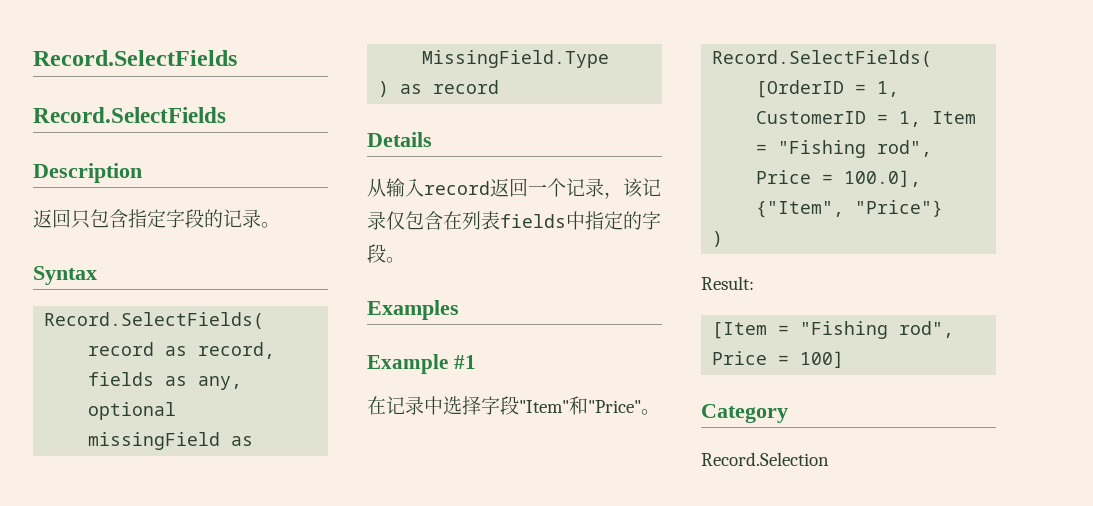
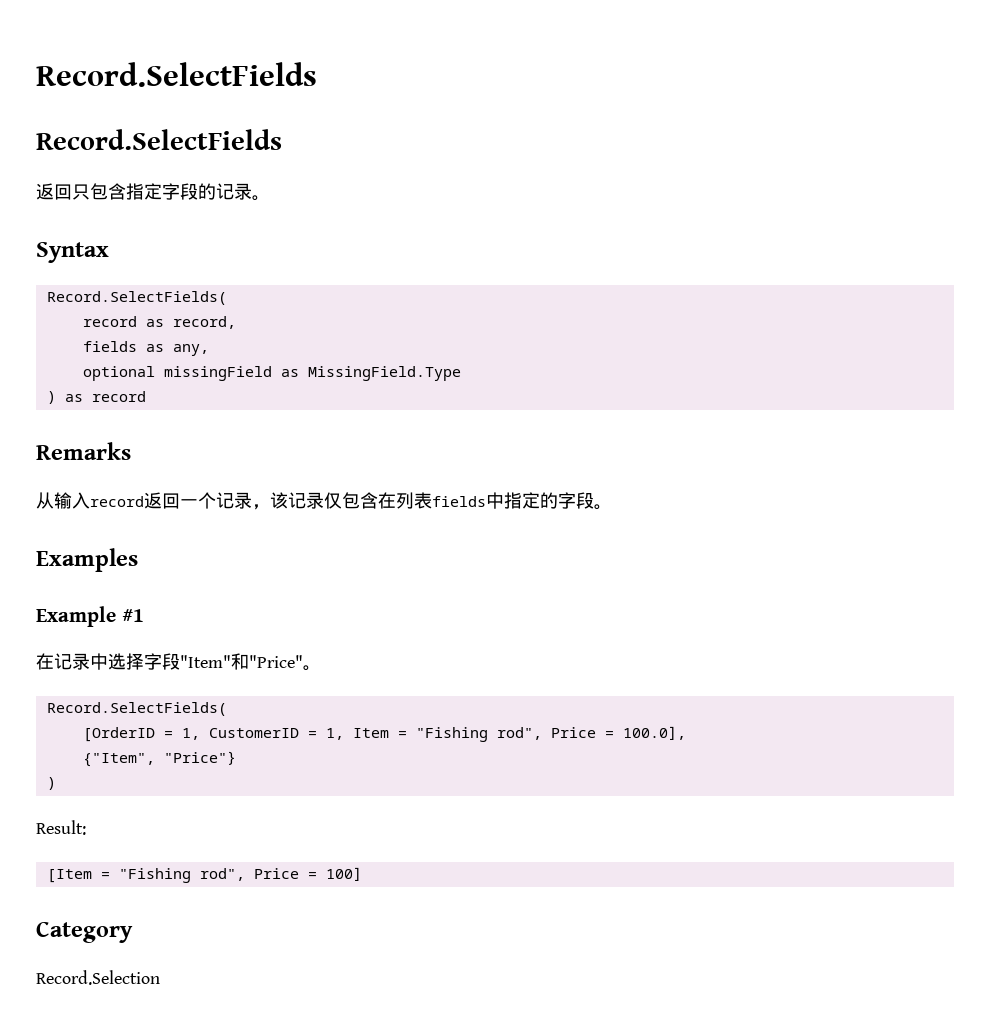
[33,163,142,183] // Description -> (282, 139) none
[367,132,432,147] Details -> [36,442,131,460] Remarks

